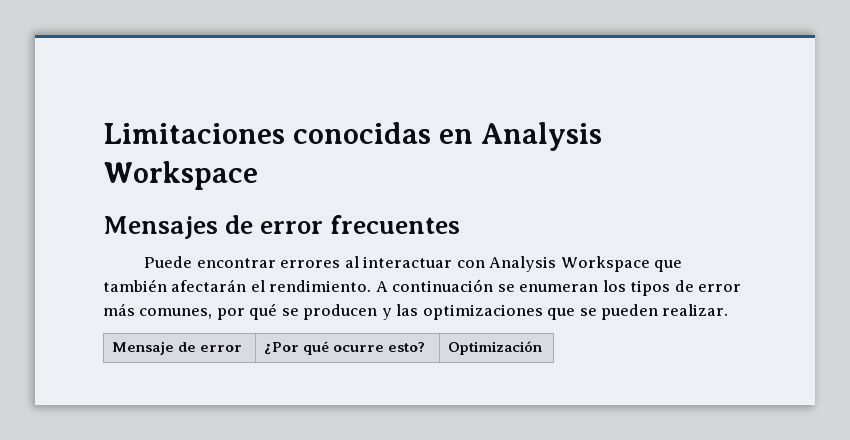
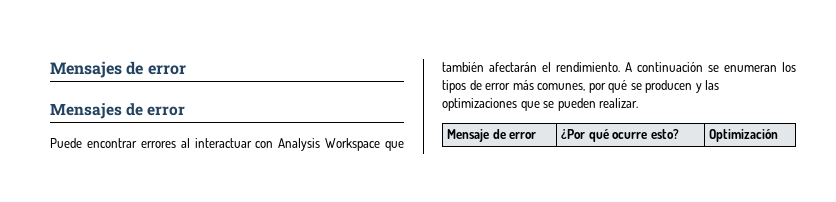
[103,122,603,151] [103,161,258,190] [103,215,461,239] Limitaciones conocidas en Analysis Workspace // Mensajes de error frecuentes -> [50,61,186,78] [50,103,186,119] Mensajes de error // Mensajes de error

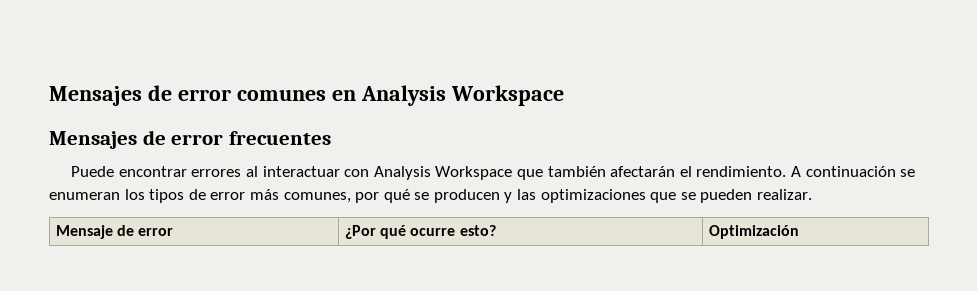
[50,61,186,78] [50,103,186,119] Mensajes de error // Mensajes de error -> [49,85,564,106] [49,130,331,149] Mensajes de error comunes en Analysis Workspace // Mensajes de error frecuentes

